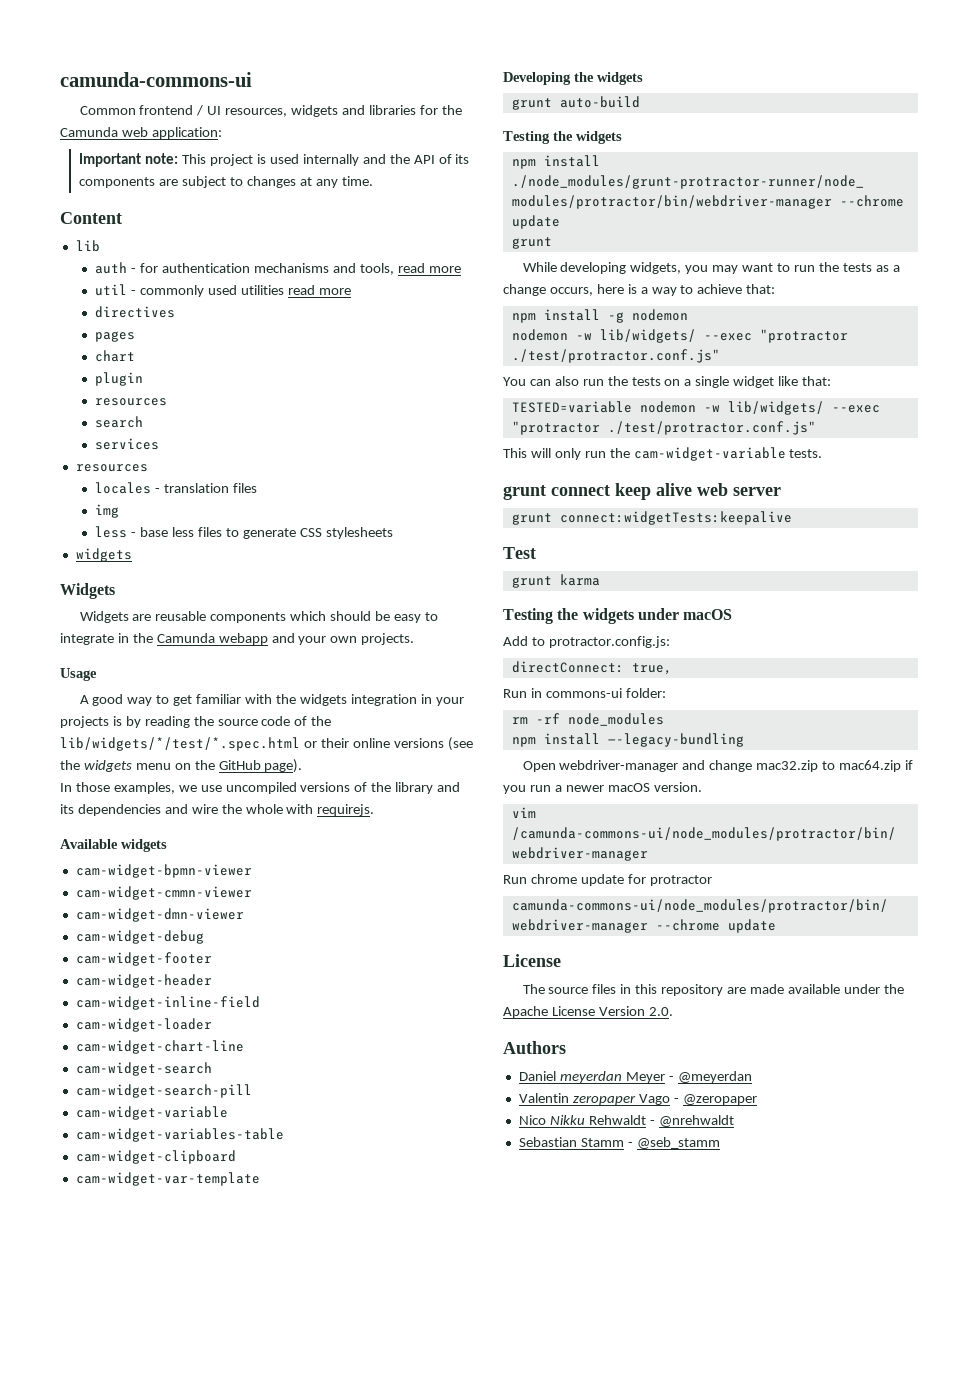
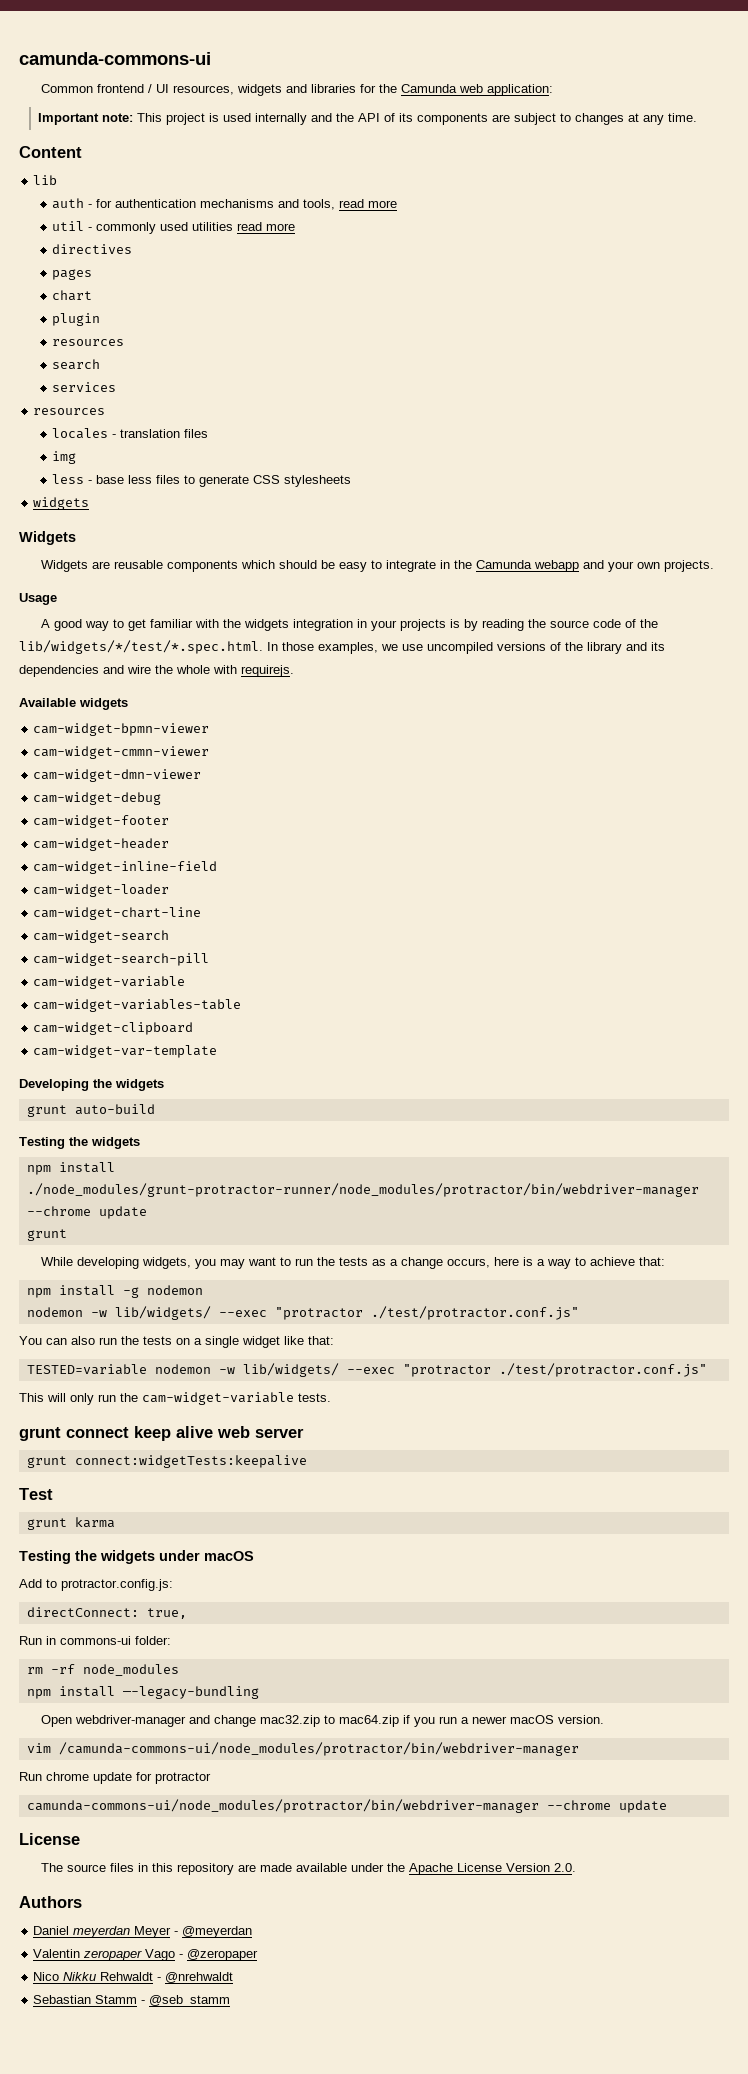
[60,737,473,751] [60,759,303,773] lib/widgets/*/test/*.spec.html or their online versions (see the widgets menu on the GitHub page). // -> [19,640,263,654] lib/widgets/*/test/*.spec.html.

